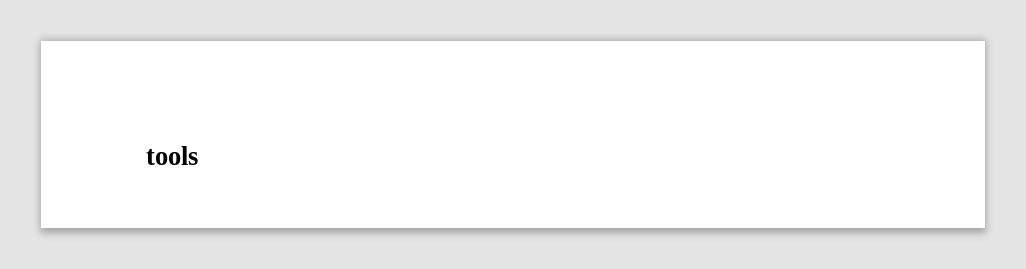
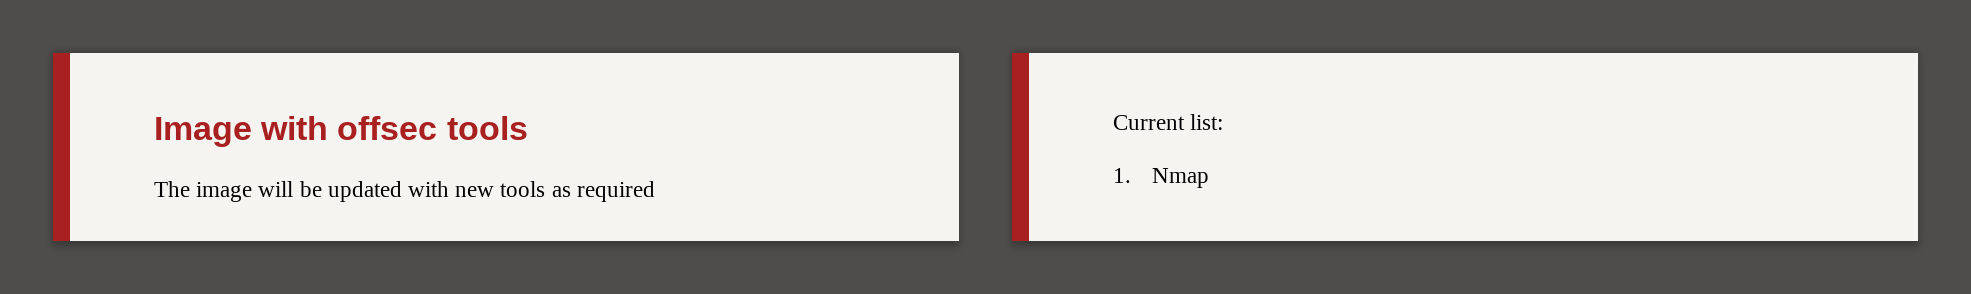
[146,146,198,165] tools -> [154,116,528,147] [154,181,655,202] [1113,114,1224,130] [1113,168,1209,188] Image with offsec tools // The image will be updated with new tools as required // Current list: // 1. Nmap

